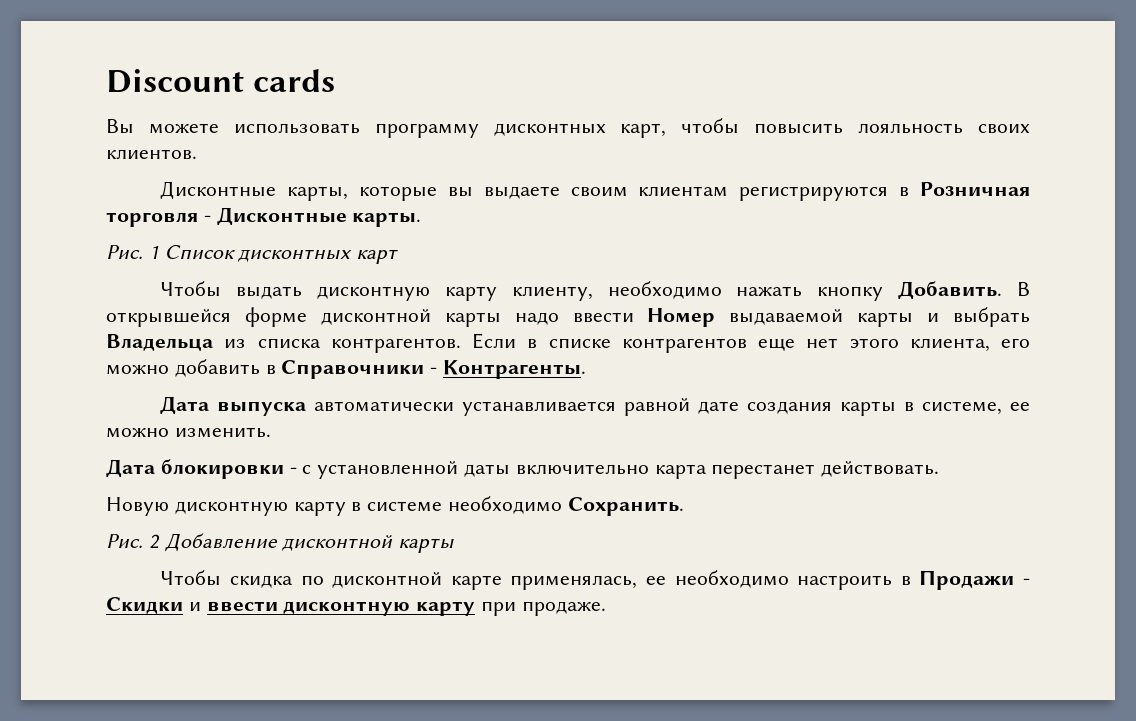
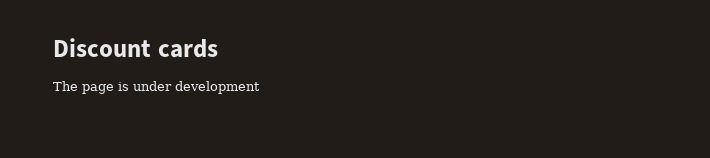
[106,118,1030,138] [106,149,197,160] [160,181,1030,201] [106,207,422,227] [106,245,399,264] [160,281,1030,301] [106,307,1030,327] [106,333,1030,353] [106,359,587,379] [160,396,1030,416] [106,427,271,438] [106,459,940,479] [106,496,684,516] [106,533,455,553] [160,570,1030,590] [106,597,606,616] Вы можете использовать программу дисконтных карт, чтобы повысить лояльность своих клиентов. // Дисконтные карты, которые вы выдаете своим клиентам регистрируются в Розничная торговля - Дисконтные карты. // Рис. 1 Список дисконтных карт // Чтобы выдать дисконтную карту клиенту, необходимо нажать кнопку Добавить. В открывшейся форме дисконтной карты надо ввести Номер выдаваемой карты и выбрать Владельца из списка контрагентов. Если в списке контрагентов еще нет этого клиента, его можно добавить в Справочники - Контрагенты. // Дата выпуска автоматически устанавливается равной дате создания карты в системе, ее можно изменить. // Дата блокировки - с установленной даты включительно карта перестанет действовать. // Новую дисконтную карту в системе необходимо Сохранить. // Рис. 2 Добавление дисконтной карты // Чтобы скидка по дисконтной карте применялась, ее необходимо настроить в Продажи - Скидки и ввести дисконтную карту при продаже. -> [53,81,260,94] The page is under development

